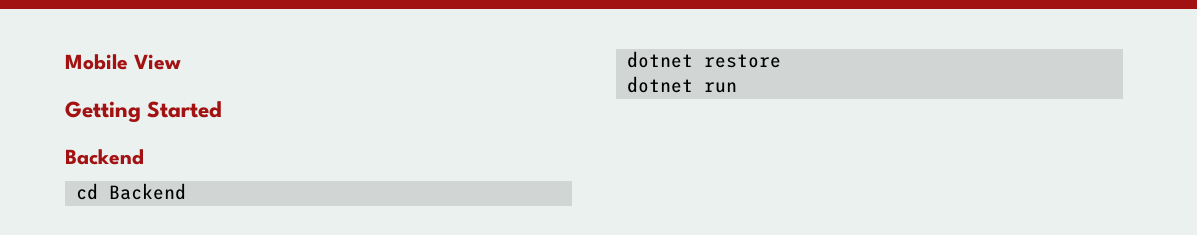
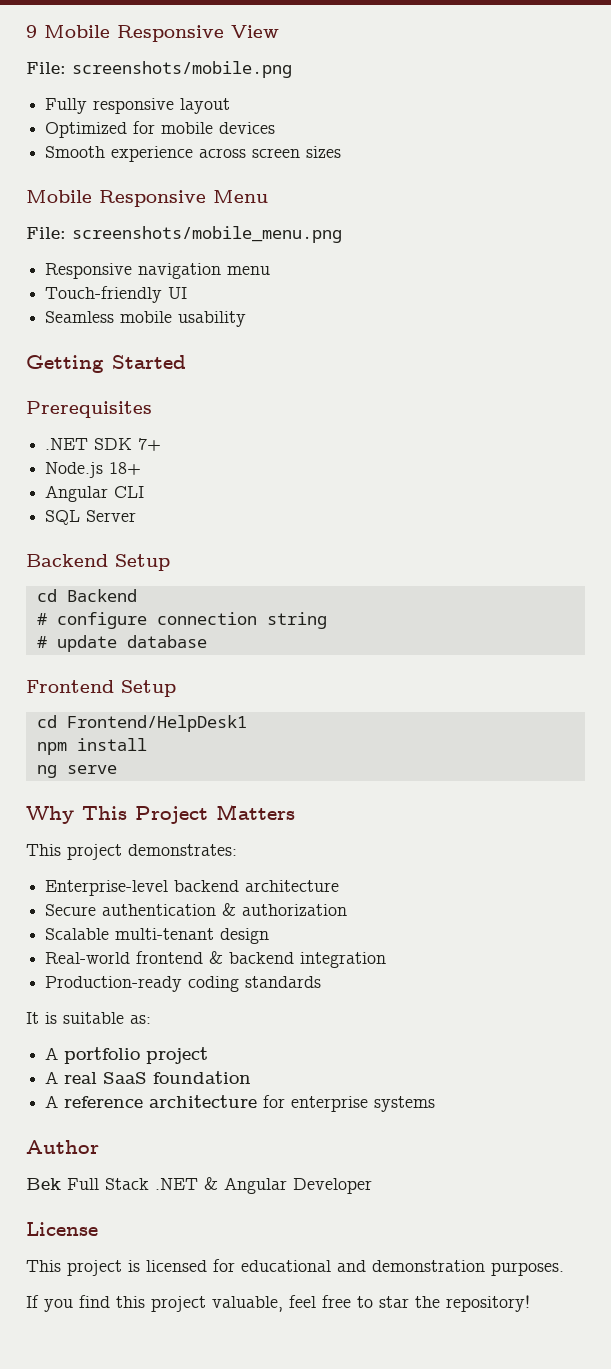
[65,54,181,70] [65,101,223,123] [65,149,144,165] Mobile View // Getting Started // Backend -> [26,25,279,42] [26,61,292,78] [45,98,231,114] [45,121,276,138] [45,146,342,162] [26,190,268,207] [26,226,342,243] [45,263,271,279] [45,286,188,303] [45,311,247,327] [26,355,186,373] [26,401,152,418] [45,438,162,451] [45,462,142,478] [45,485,145,502] [45,510,137,525] [26,554,170,571] 9 Mobile Responsive View // File: screenshots/mobile.png // Fully responsive layout // Optimized for mobile devices // Smooth experience across screen sizes // Mobile Responsive Menu // File: screenshots/mobile_menu.png // Responsive navigation menu // Touch-friendly UI // Seamless mobile usability // Getting Started // Prerequisites // .NET SDK 7+ // Node.js 18+ // Angular CLI // SQL Server // Backend Setup
[627,51,782,68] [627,76,738,93] dotnet restore // dotnet run -> [36,612,327,629] [36,635,207,652] [26,680,176,697] [36,715,247,732] [36,738,147,755] [36,765,117,778] [26,804,295,824] [26,844,237,860] [45,880,340,896] [45,903,348,916] [45,928,270,944] [45,951,387,968] [45,976,322,992] [26,1012,151,1024] [45,1047,209,1064] [45,1071,252,1084] [45,1095,436,1112] [26,1140,99,1154] [26,1177,372,1194] [26,1222,98,1236] [26,1259,564,1276] [26,1295,530,1312] # configure connection string // # update database // Frontend Setup // cd Frontend/HelpDesk1 // npm install // ng serve // Why This Project Matters // This project demonstrates: // Enterprise-level backend architecture // Secure authentication & authorization // Scalable multi-tenant design // Real-world frontend & backend integration // Production-ready coding standards // It is suitable as: // A portfolio project // A real SaaS foundation // A reference architecture for enterprise systems // Author // Bek Full Stack .NET & Angular Developer // License // This project is licensed for educational and demonstration purposes. // If you find this project valuable, feel free to star the repository!

